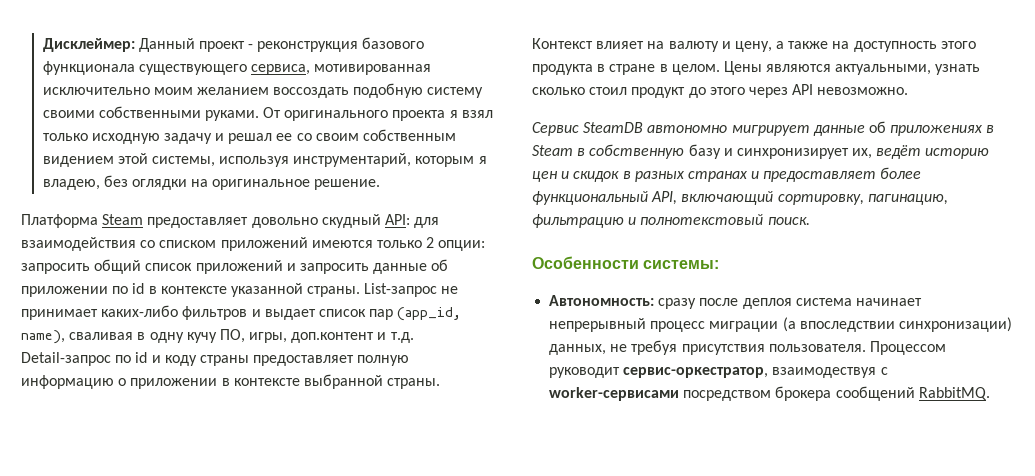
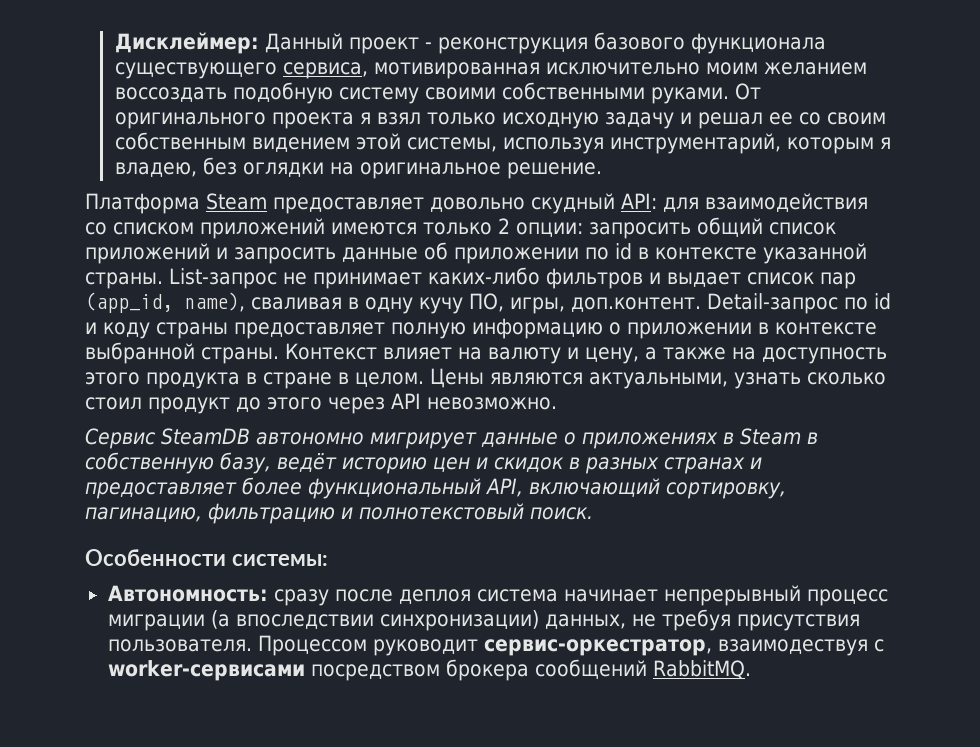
[291,332,414,343] доп.контент и т.д. -> [571,297,701,312] доп.контент.
[868,121,886,133] об -> [564,432,576,445] о
[688,144,873,159] базу и синхронизирует их, -> [220,452,271,474] базу,

